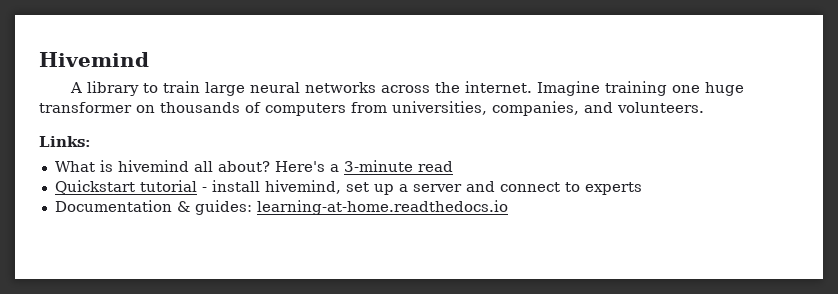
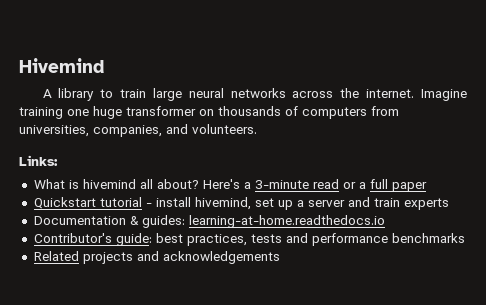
(453, 166) none -> [342,179,427,192] or a full paper
[499,182,580,192] connect to -> [373,198,400,207] train
(508, 207) none -> [33,233,465,246] [33,251,280,264] // Contributor's guide: best practices, tests and performance benchmarks // Related projects and acknowledgements

